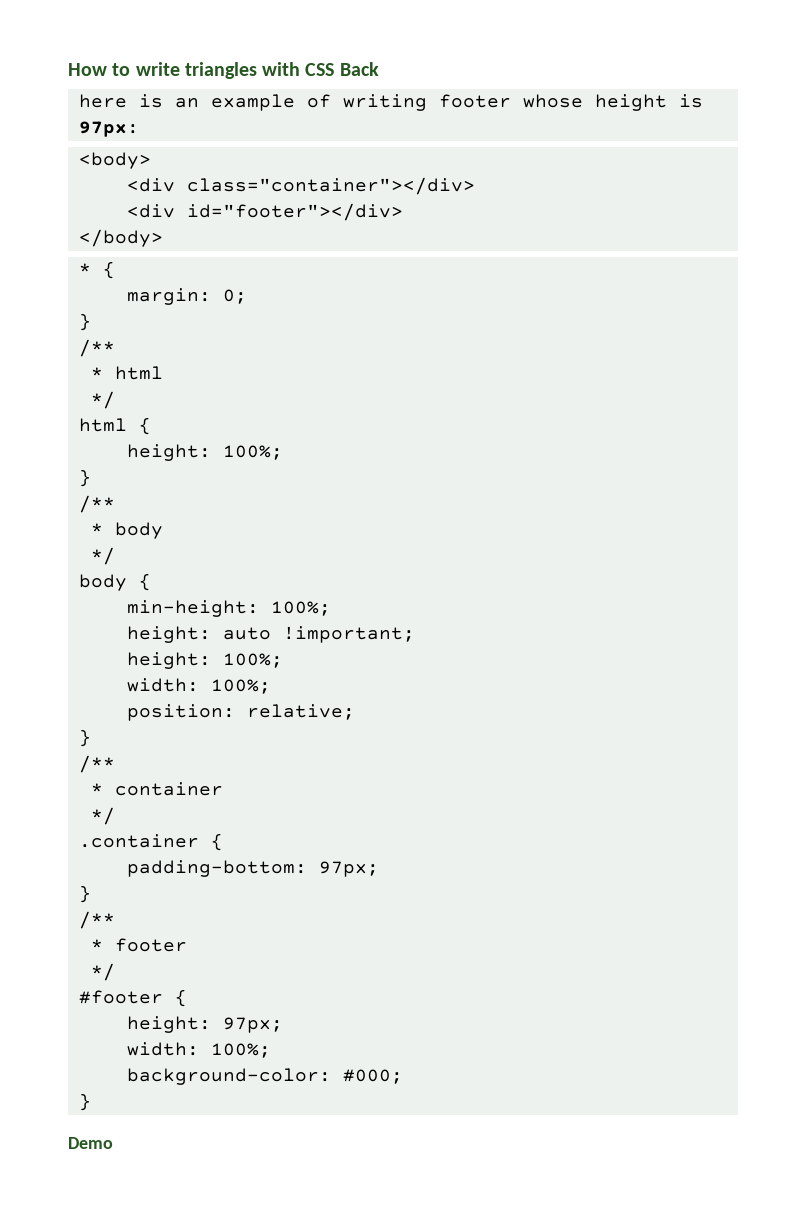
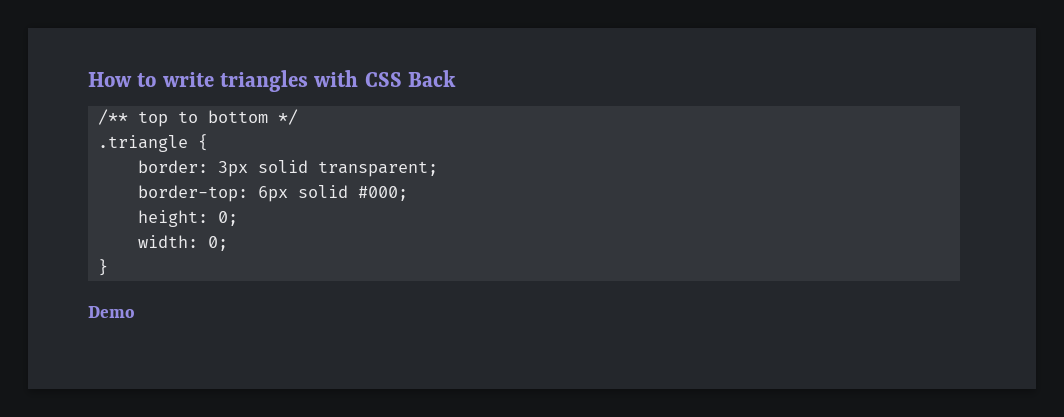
[78,94,703,111] [78,121,139,137] [78,152,151,169] [126,177,475,195] [126,203,403,221] [78,229,163,247] [78,261,115,279] [126,288,247,305] [78,313,91,331] [78,339,115,357] [90,366,163,380] [90,391,115,409] [78,417,151,435] [126,444,283,461] [78,469,91,487] [78,495,115,513] [90,522,163,539] [90,547,115,565] [78,573,151,591] [126,600,331,617] [126,626,415,643] [126,652,283,669] [126,678,271,694] [126,704,355,721] [78,729,91,747] [78,755,115,773] [90,782,223,796] [90,807,115,825] [78,833,223,851] [126,860,379,877] [78,885,91,903] [78,911,115,929] [90,938,187,952] [90,963,115,981] [78,989,187,1007] [126,1016,283,1033] [126,1042,271,1058] [126,1068,403,1085] here is an example of writing footer whose height is 97px: // <body> // <div class="container"></div> // <div id="footer"></div> // </body> // * { // margin: 0; // } // /** // * html // */ // html { // height: 100%; // } // /** // * body // */ // body { // min-height: 100%; // height: auto !important; // height: 100%; // width: 100%; // position: relative; // } // /** // * container // */ // .container { // padding-bottom: 97px; // } // /** // * footer // */ // #footer { // height: 97px; // width: 100%; // background-color: #000; -> [97,109,298,127] [97,134,208,152] [137,160,438,177] [137,185,408,202] [137,210,238,227] [137,235,228,251] /** top to bottom */ // .triangle { // border: 3px solid transparent; // border-top: 6px solid #000; // height: 0; // width: 0;

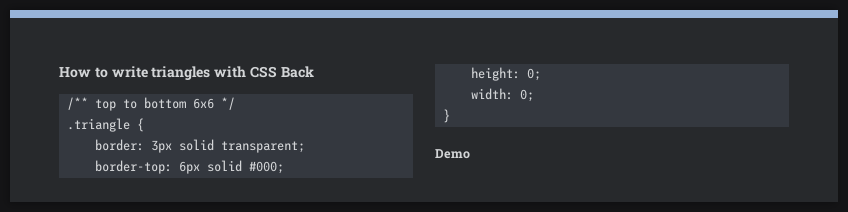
(268, 116) none -> [192,98,214,109] 6x6

